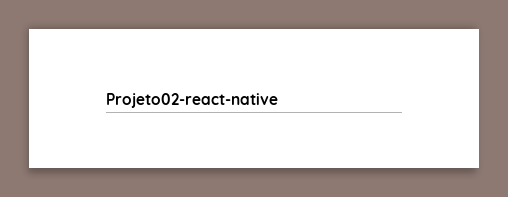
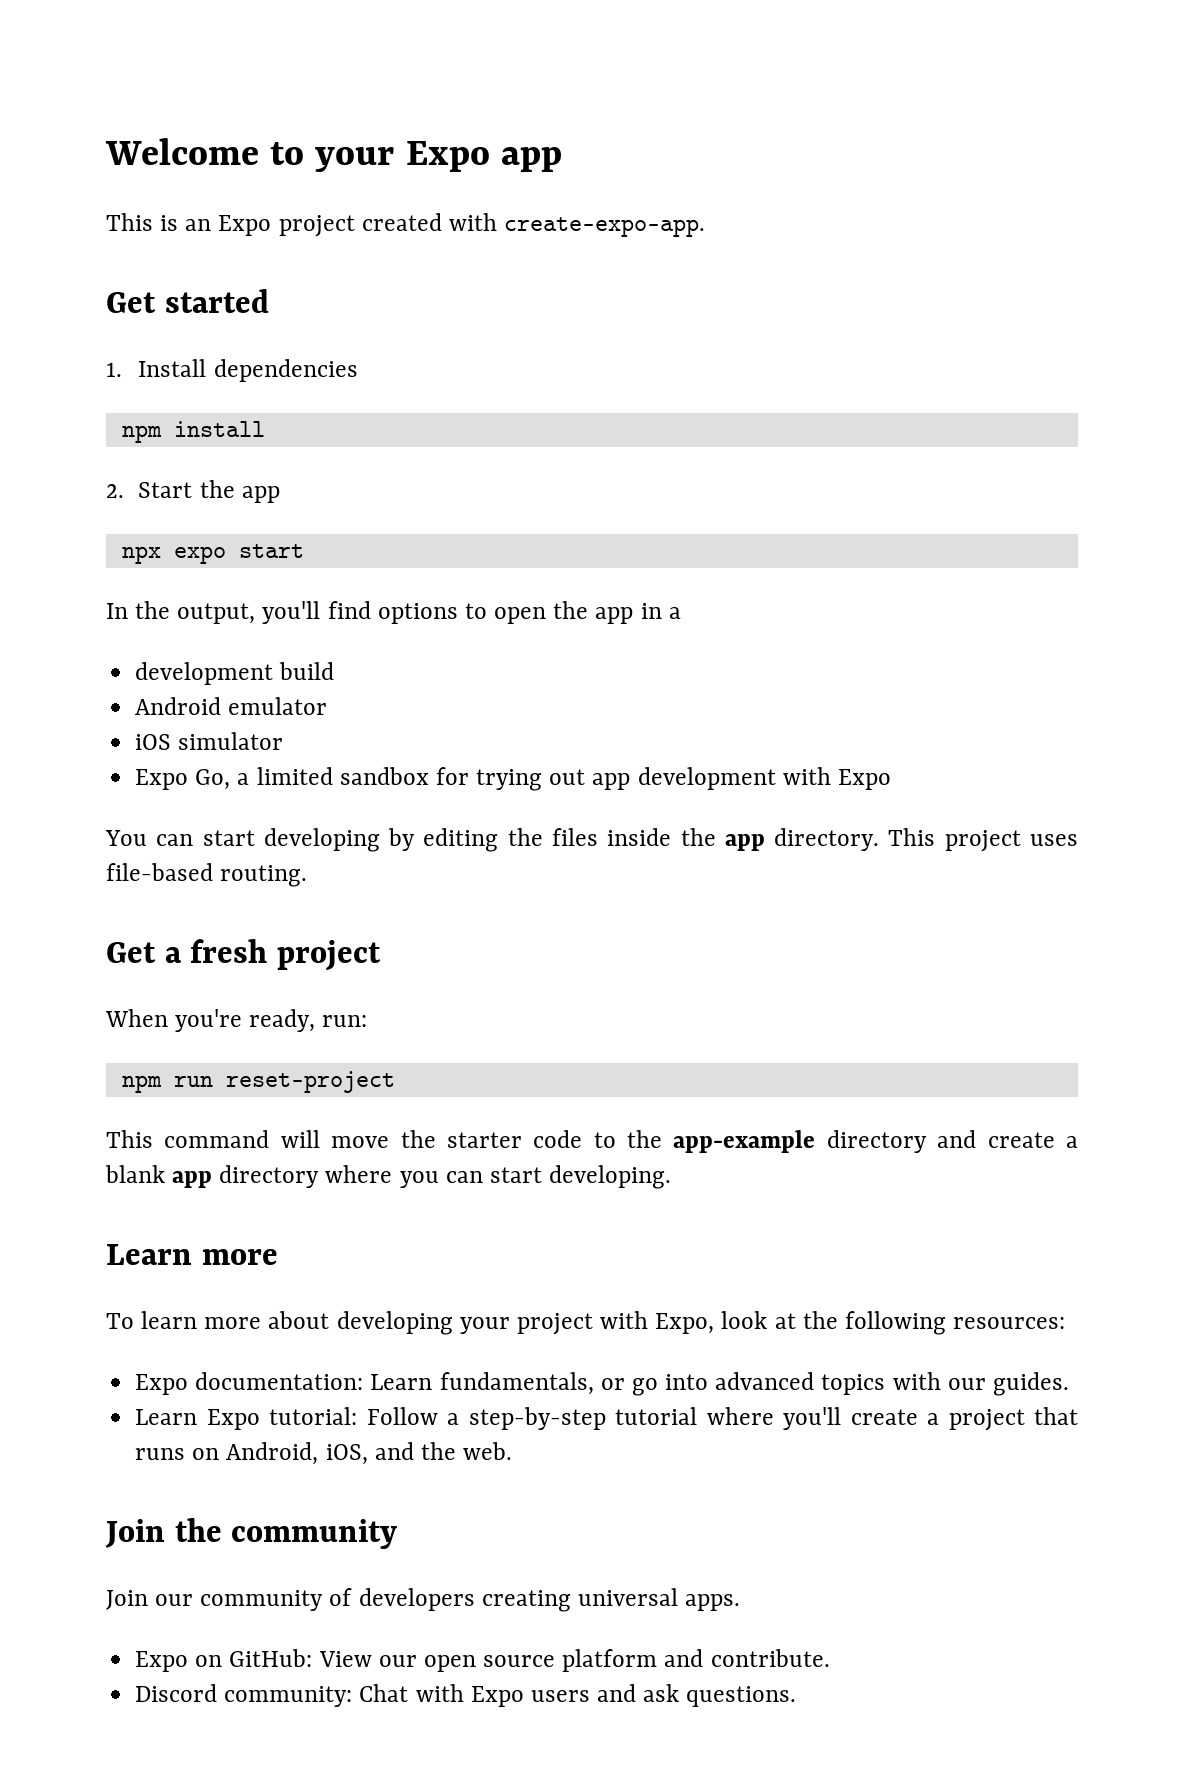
[106,93,278,108] Projeto02-react-native -> [105,138,562,172] [106,213,706,237] [106,289,269,313] [106,359,358,382] [121,421,265,443] [106,480,280,503] [121,544,304,564] [106,601,681,624] [135,662,335,685] [135,697,328,715] [135,732,284,750] [135,767,891,791] [105,828,1079,852] [106,863,308,887] [106,939,381,971] [105,1009,368,1032] [121,1071,395,1093] [106,1130,1078,1153] [105,1165,672,1189] [106,1244,278,1265] [106,1311,1066,1335] [135,1372,1069,1396] [135,1407,1078,1431] [135,1442,513,1465] [105,1518,398,1549] [106,1588,741,1612] [135,1649,830,1672] [135,1684,797,1707] Welcome to your Expo app // This is an Expo project created with create-expo-app. // Get started // 1. Install dependencies // npm install // 2. Start the app // npx expo start // In the output, you'll find options to open the app in a // development build // Android emulator // iOS simulator // Expo Go, a limited sandbox for trying out app development with Expo // You can start developing by editing the files inside the app directory. This project uses file-based routing. // Get a fresh project // When you're ready, run: // npm run reset-project // This command will move the starter code to the app-example directory and create a blank app directory where you can start developing. // Learn more // To learn more about developing your project with Expo, look at the following resources: // Expo documentation: Learn fundamentals, or go into advanced topics with our guides. // Learn Expo tutorial: Follow a step-by-step tutorial where you'll create a project that runs on Android, iOS, and the web. // Join the community // Join our community of developers creating universal apps. // Expo on GitHub: View our open source platform and contribute. // Discord community: Chat with Expo users and ask questions.

